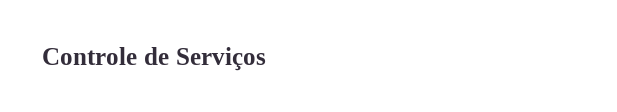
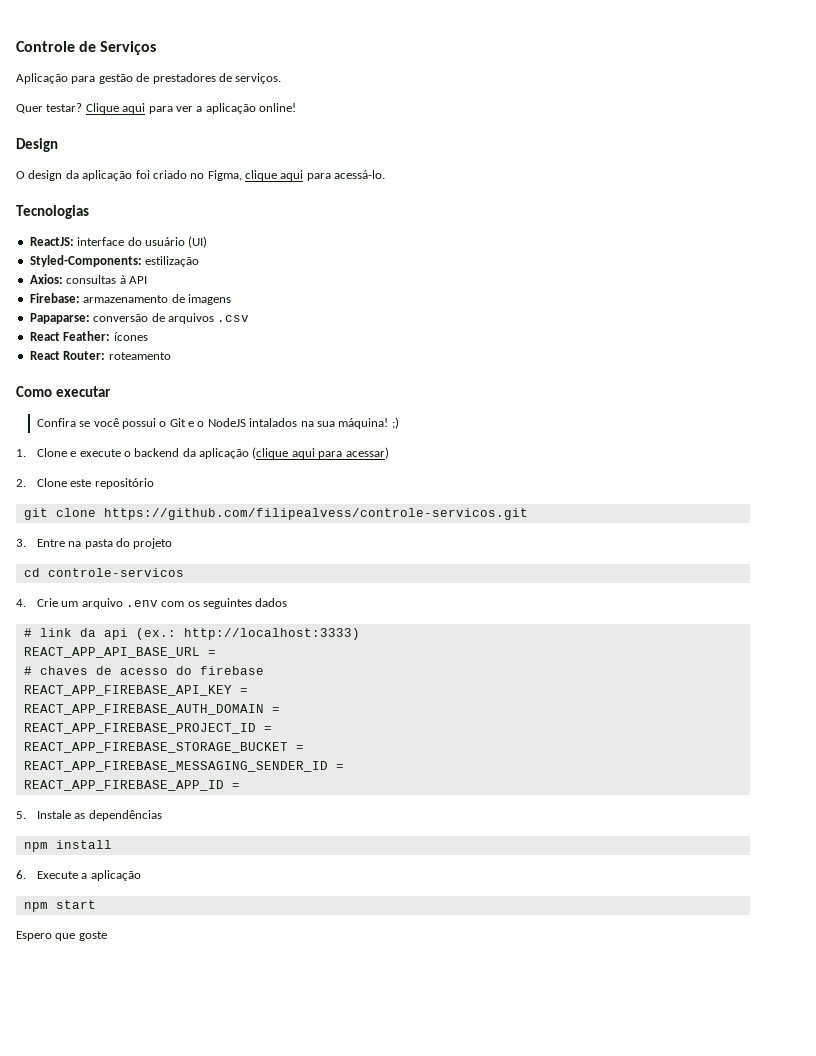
(266, 59) none -> [16,73,282,84] [16,103,296,114] [16,138,58,152] [16,170,386,181] [16,205,89,219] [29,236,208,248] [29,255,200,267] [29,274,147,284] [29,293,231,305] [29,313,250,324] [29,331,148,341] [29,351,171,360] [16,386,111,397] [36,417,399,429] [16,447,389,459] [16,478,154,489] [23,508,528,520] [16,538,173,549] [23,568,184,577] [16,598,288,609] [23,628,360,640] [23,647,216,658] [23,666,264,675] [23,685,248,696] [23,704,280,715] [23,723,272,734] [23,742,304,753] [23,761,344,772] [23,780,240,791] [16,810,162,821] [23,840,112,852] [16,870,141,881] [23,900,96,912] [16,931,107,941] // Aplicação para gestão de prestadores de serviços. // Quer testar? Clique aqui para ver a aplicação online! // Design // O design da aplicação foi criado no Figma, clique aqui para acessá-lo. // Tecnologias // ReactJS: interface do usuário (UI) // Styled-Components: estilização // Axios: consultas à API // Firebase: armazenamento de imagens // Papaparse: conversão de arquivos .csv // React Feather: ícones // React Router: roteamento // Como executar // Confira se você possui o Git e o NodeJS intalados na sua máquina! ;) // 1. Clone e execute o backend da aplicação (clique aqui para acessar) // 2. Clone este repositório // git clone https://github.com/filipealvess/controle-servicos.git // 3. Entre na pasta do projeto // cd controle-servicos // 4. Crie um arquivo .env com os seguintes dados // # link da api (ex.: http://localhost:3333) // REACT_APP_API_BASE_URL = // # chaves de acesso do firebase // REACT_APP_FIREBASE_API_KEY = // REACT_APP_FIREBASE_AUTH_DOMAIN = // REACT_APP_FIREBASE_PROJECT_ID = // REACT_APP_FIREBASE_STORAGE_BUCKET = // REACT_APP_FIREBASE_MESSAGING_SENDER_ID = // REACT_APP_FIREBASE_APP_ID = // 5. Instale as dependências // npm install // 6. Execute a aplicação // npm start // Espero que goste

